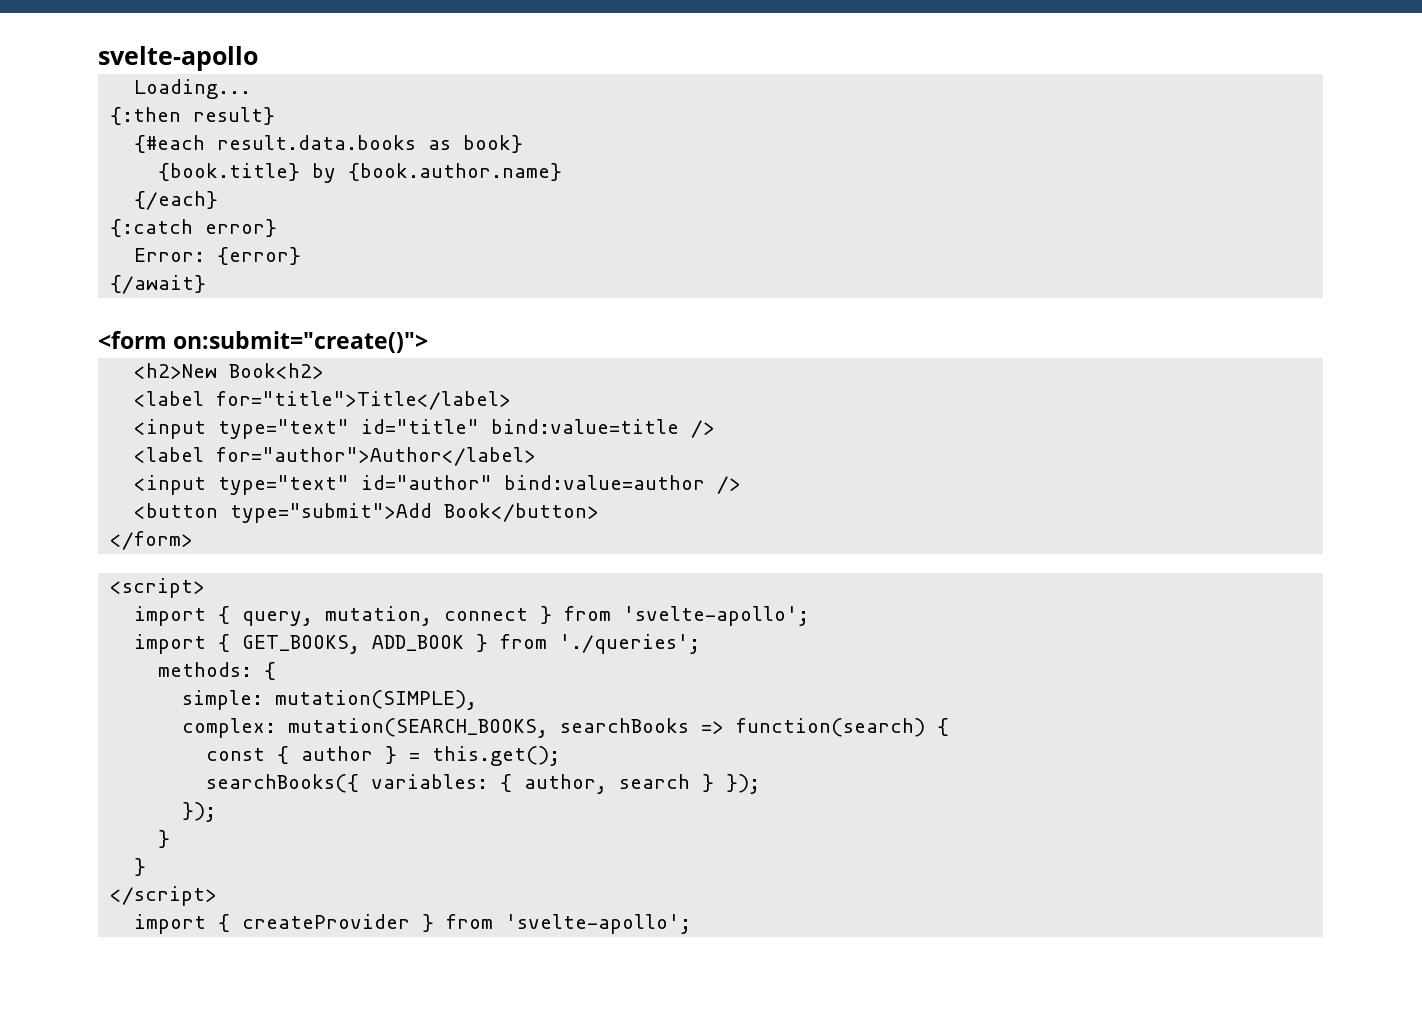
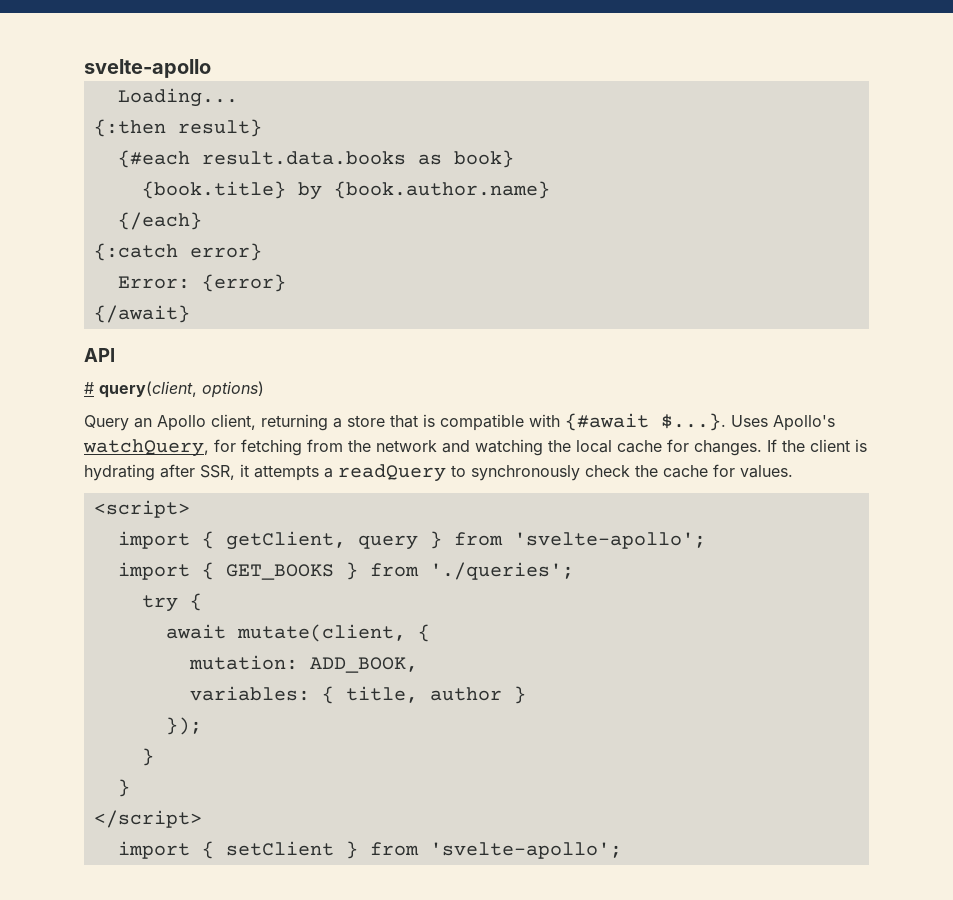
[98,331,429,353] [134,363,325,379] [134,391,512,410] [134,419,716,439] [134,447,537,466] [134,475,742,495] [134,503,600,523] [110,531,194,550] <form on:submit="create()"> // <h2>New Book<h2> // <label for="title">Title</label> // <input type="text" id="title" bind:value=title /> // <label for="author">Author</label> // <input type="text" id="author" bind:value=author /> // <button type="submit">Add Book</button> // </form> -> [84,348,115,362] [84,381,264,398] [84,413,835,431] [83,439,867,457] [84,464,793,482] API // # query(client, options) // Query an Apollo client, returning a store that is compatible with {#await $...}. Uses Apollo's watchQuery, for fetching from the network and watching the local cache for changes. If the client is hydrating after SSR, it attempts a readQuery to synchronously check the cache for values.
[242,606,529,626] query, mutation, connect -> [225,531,418,550] getClient, query
[242,635,465,654] GET_BOOKS, ADD_BOOK -> [225,564,334,580] GET_BOOKS
[158,662,277,680] [182,690,478,710] [182,718,950,738] [206,746,561,766] [206,774,761,794] methods: { // simple: mutation(SIMPLE), // complex: mutation(SEARCH_BOOKS, searchBooks => function(search) { // const { author } = this.get(); // searchBooks({ variables: { author, search } }); -> [141,593,202,612] [165,624,430,642] [188,655,418,673] [189,686,526,704] try { // await mutate(client, { // mutation: ADD_BOOK, // variables: { title, author }
[242,914,411,929] createProvider -> [225,841,334,856] setClient

